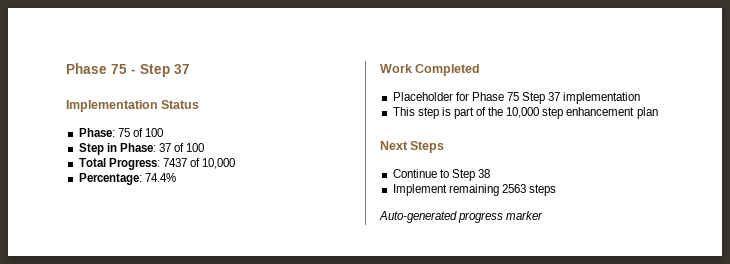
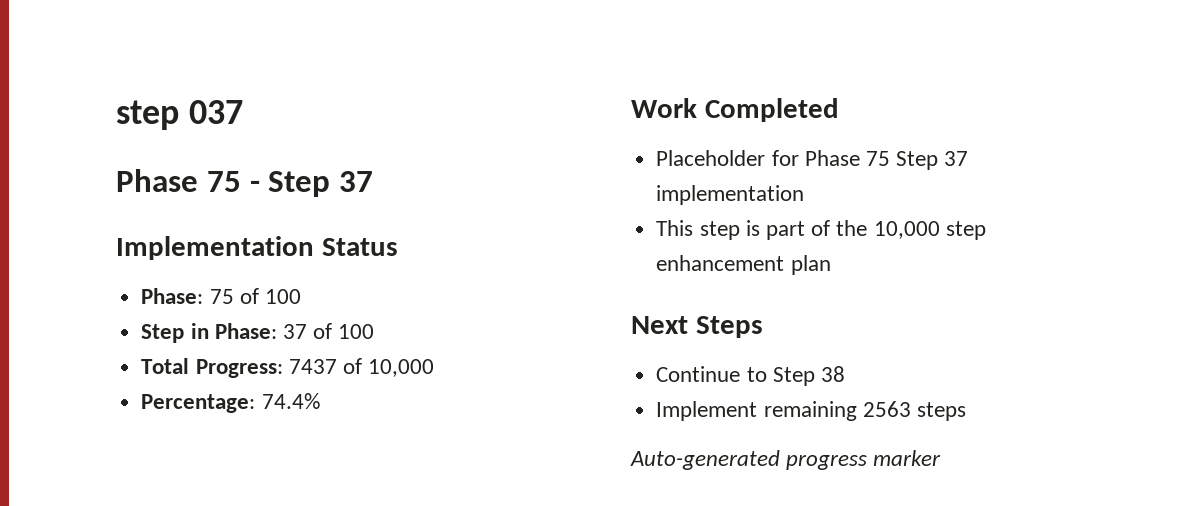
(66, 68) none -> [116,100,243,130] step 037 //

